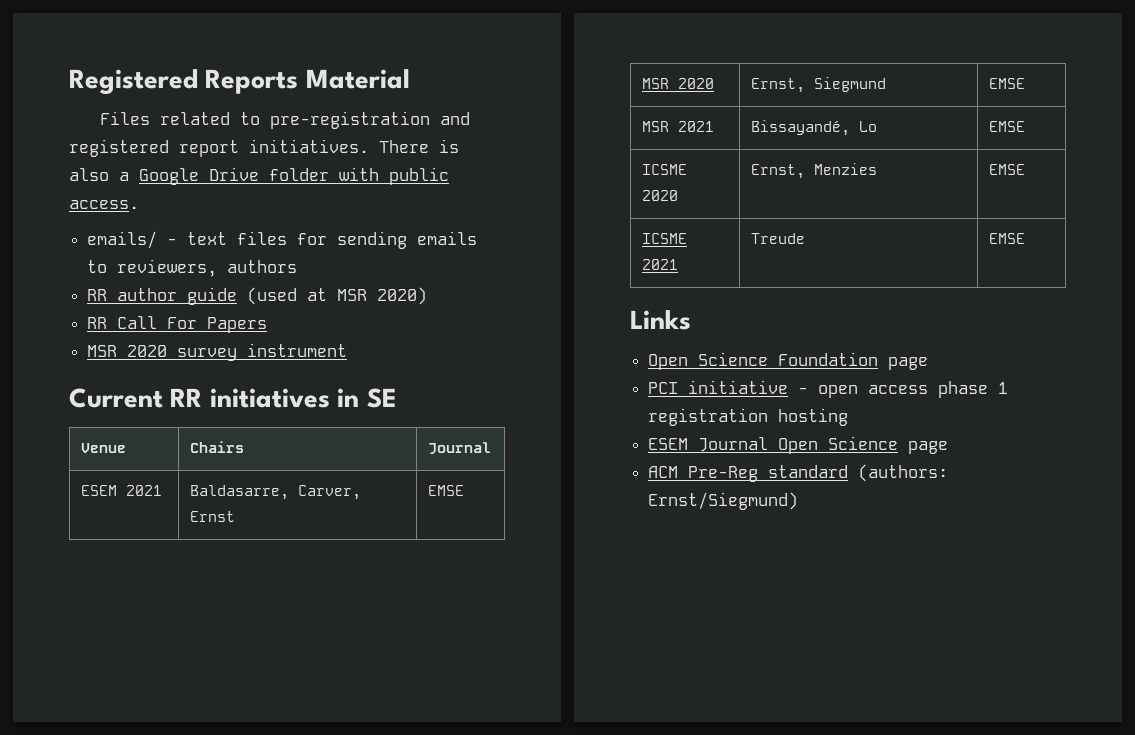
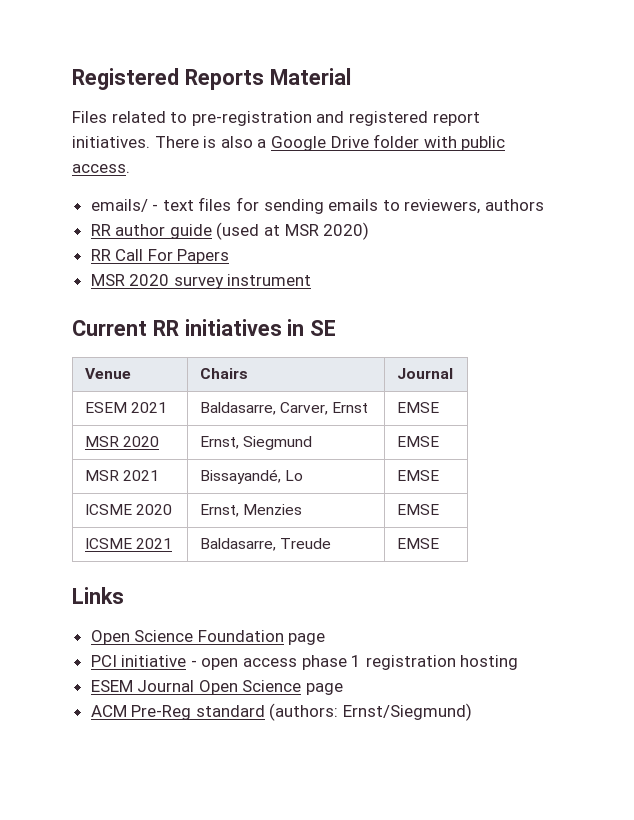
(678, 264) none -> [199,538,276,551] Baldasarre,

